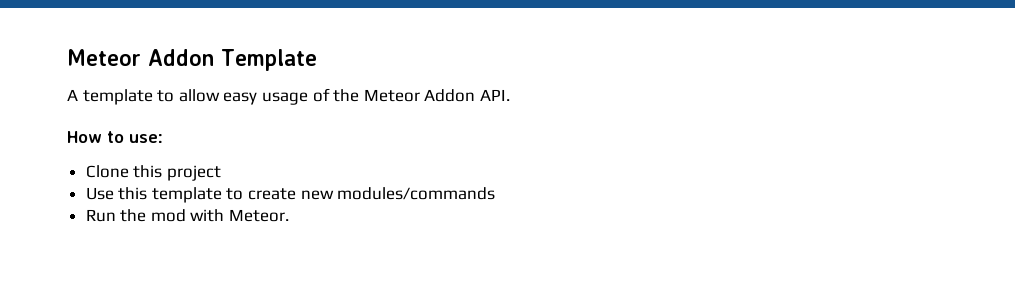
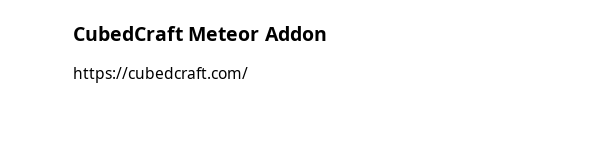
[67,49,317,71] [67,88,510,105] [67,131,163,143] [85,165,221,181] [85,187,496,203] [85,209,290,222] Meteor Addon Template // A template to allow easy usage of the Meteor Addon API. // How to use: // Clone this project // Use this template to create new modules/commands // Run the mod with Meteor. -> [73,26,327,41] [73,67,248,83] CubedCraft Meteor Addon // https://cubedcraft.com/

